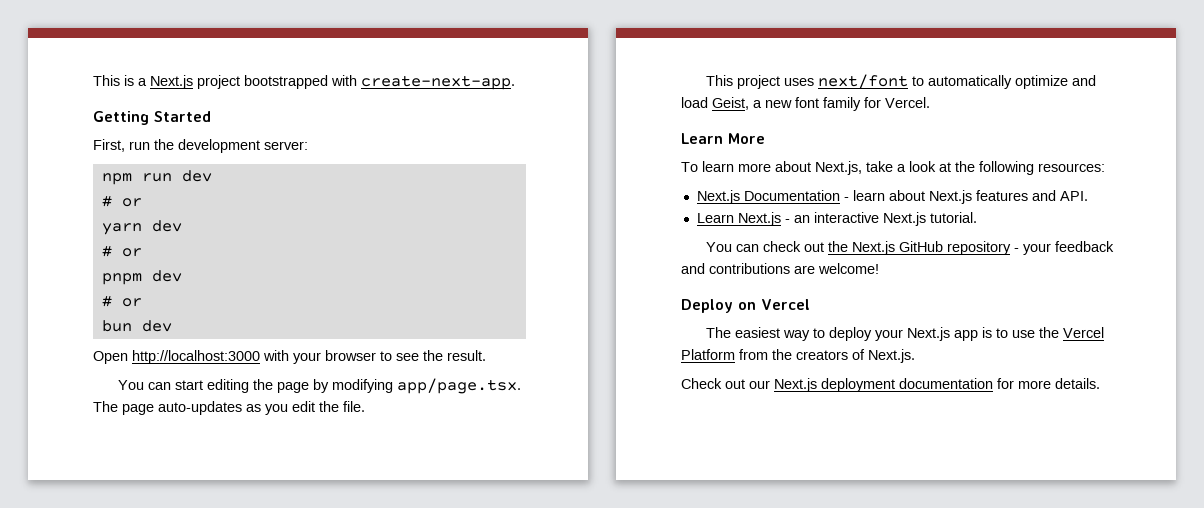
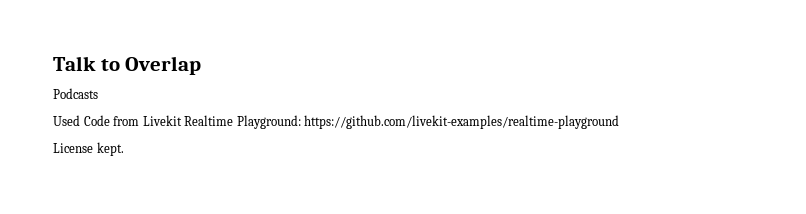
[93,75,515,90] [93,111,211,125] [93,139,308,153] [101,170,212,185] [101,195,142,207] [101,220,182,235] [101,245,142,257] [101,270,182,285] [101,295,142,307] [101,320,172,332] [93,350,486,364] [117,378,521,394] [93,401,365,415] [705,74,1096,89] [681,97,930,111] [681,133,765,144] [681,161,1105,175] [696,190,1088,204] [696,212,977,226] [705,241,1114,255] [681,263,879,274] [681,299,810,313] [705,327,1104,341] [681,349,915,363] [681,378,1100,392] This is a Next.js project bootstrapped with create-next-app. // Getting Started // First, run the development server: // npm run dev // # or // yarn dev // # or // pnpm dev // # or // bun dev // Open http://localhost:3000 with your browser to see the result. // You can start editing the page by modifying app/page.tsx. The page auto-updates as you edit the file. // This project uses next/font to automatically optimize and load Geist, a new font family for Vercel. // Learn More // To learn more about Next.js, take a look at the following resources: // Next.js Documentation - learn about Next.js features and API. // Learn Next.js - an interactive Next.js tutorial. // You can check out the Next.js GitHub repository - your feedback and contributions are welcome! // Deploy on Vercel // The easiest way to deploy your Next.js app is to use the Vercel Platform from the creators of Next.js. // Check out our Next.js deployment documentation for more details. -> [53,56,202,75] [53,88,98,99] [53,115,620,129] [53,142,124,156] Talk to Overlap // Podcasts // Used Code from Livekit Realtime Playground: https://github.com/livekit-examples/realtime-playground // License kept.

